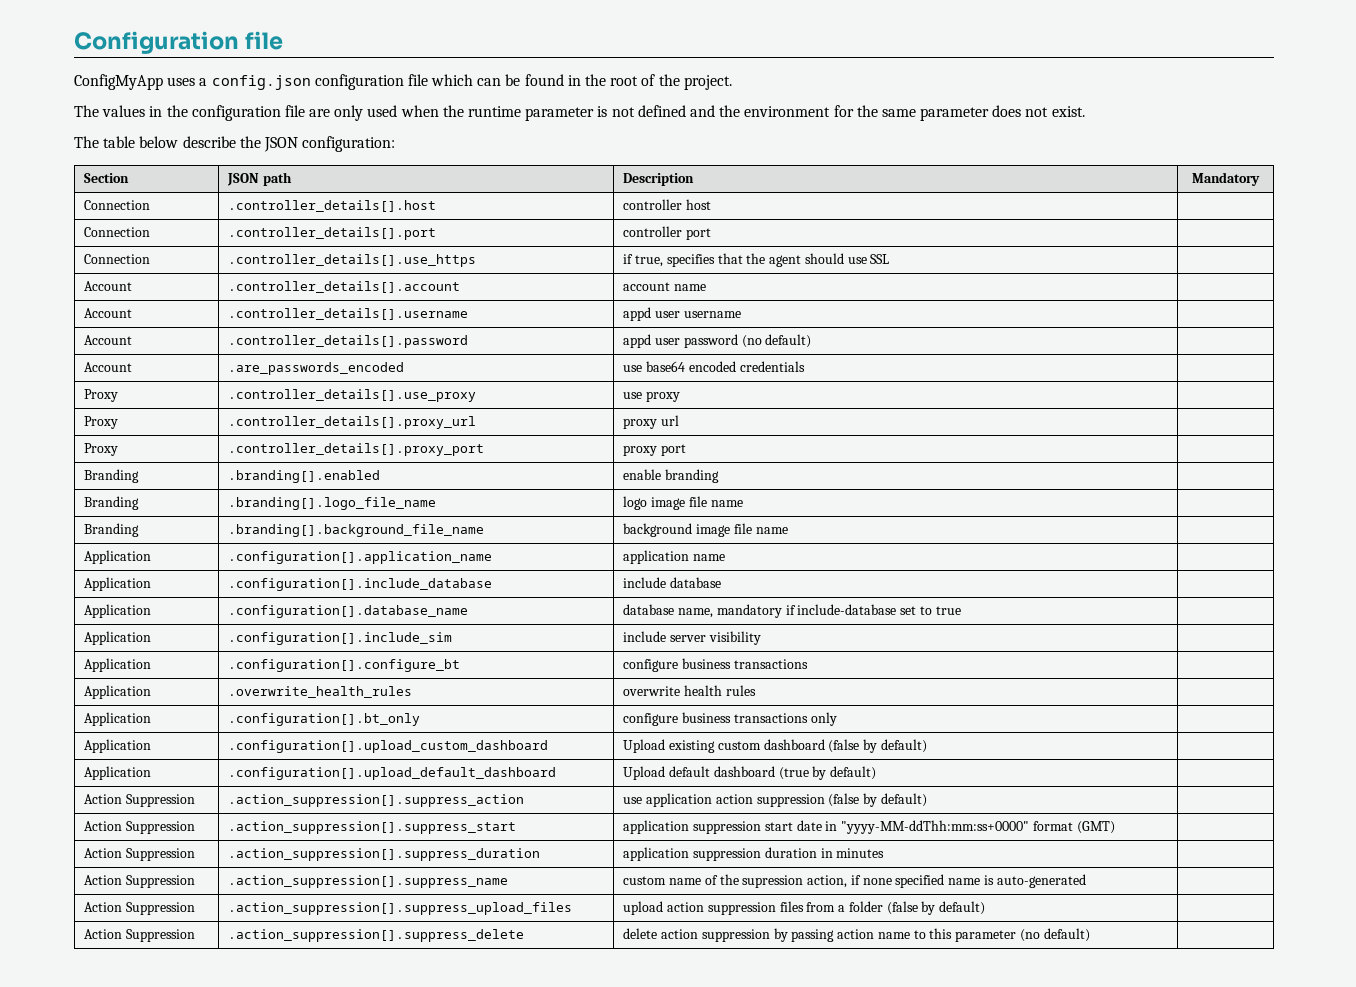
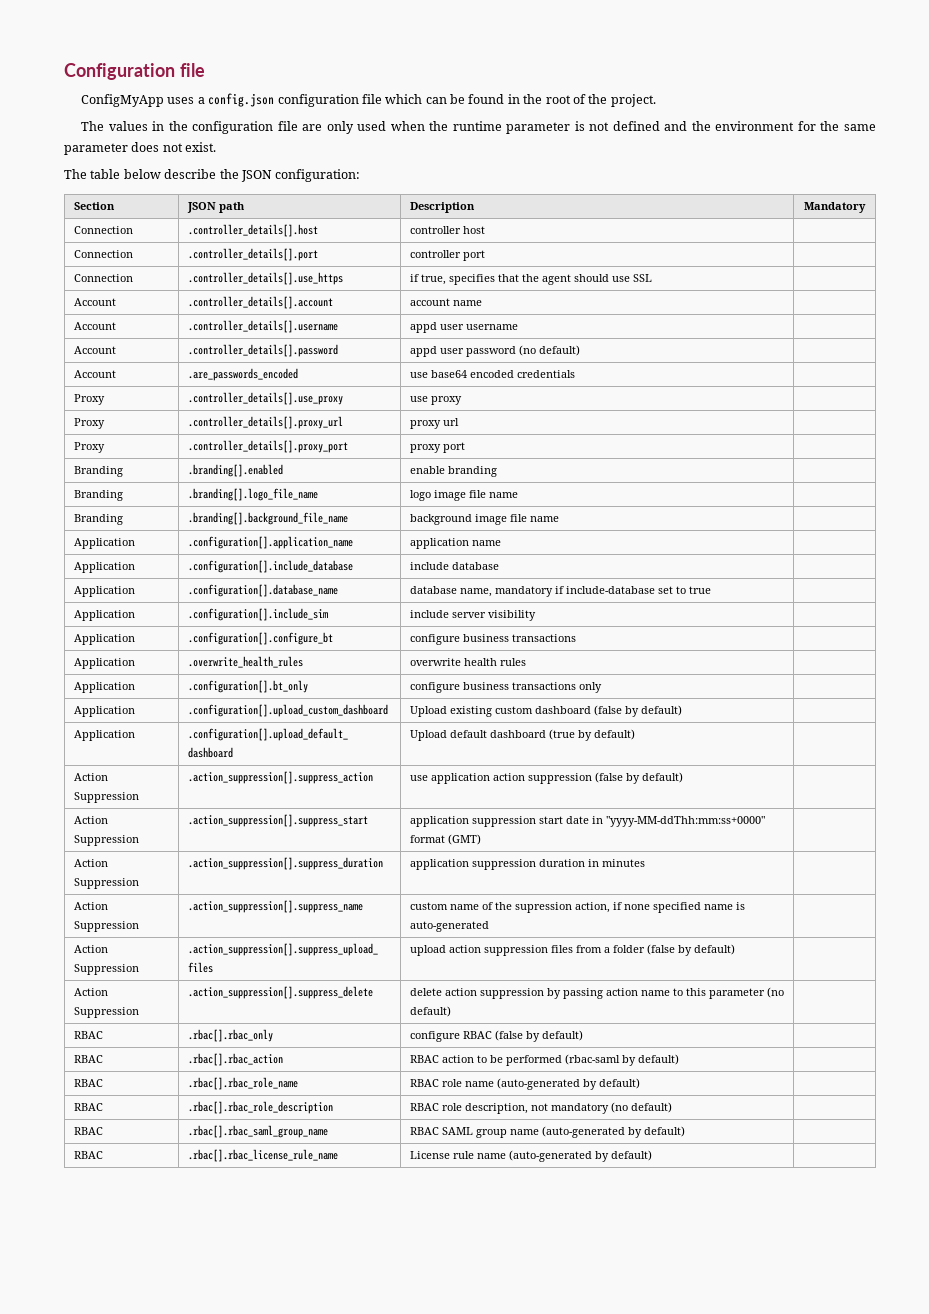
(1090, 935) none -> [73,1031,103,1039] [187,1029,273,1042] [409,1030,583,1042] [73,1055,103,1063] [187,1053,283,1066] [409,1054,679,1066] [73,1079,103,1087] [187,1077,298,1090] [409,1078,640,1090] [73,1103,103,1111] [187,1101,333,1114] [409,1102,672,1114] [73,1127,103,1135] [187,1125,328,1138] [409,1126,685,1138] [73,1151,103,1159] [187,1149,338,1162] [409,1150,652,1162] // RBAC | .rbac[].rbac_only | configure RBAC (false by default) | // RBAC | .rbac[].rbac_action | RBAC action to be performed (rbac-saml by default) | // RBAC | .rbac[].rbac_role_name | RBAC role name (auto-generated by default) | // RBAC | .rbac[].rbac_role_description | RBAC role description, not mandatory (no default) | // RBAC | .rbac[].rbac_saml_group_name | RBAC SAML group name (auto-generated by default) | // RBAC | .rbac[].rbac_license_rule_name | License rule name (auto-generated by default) |

